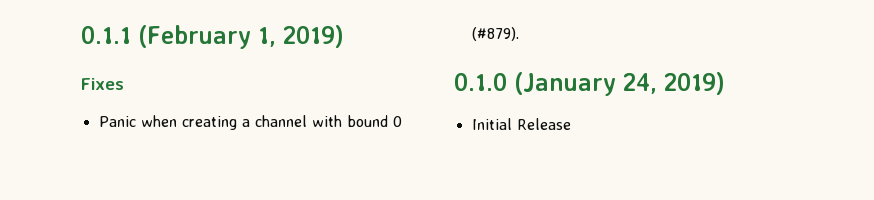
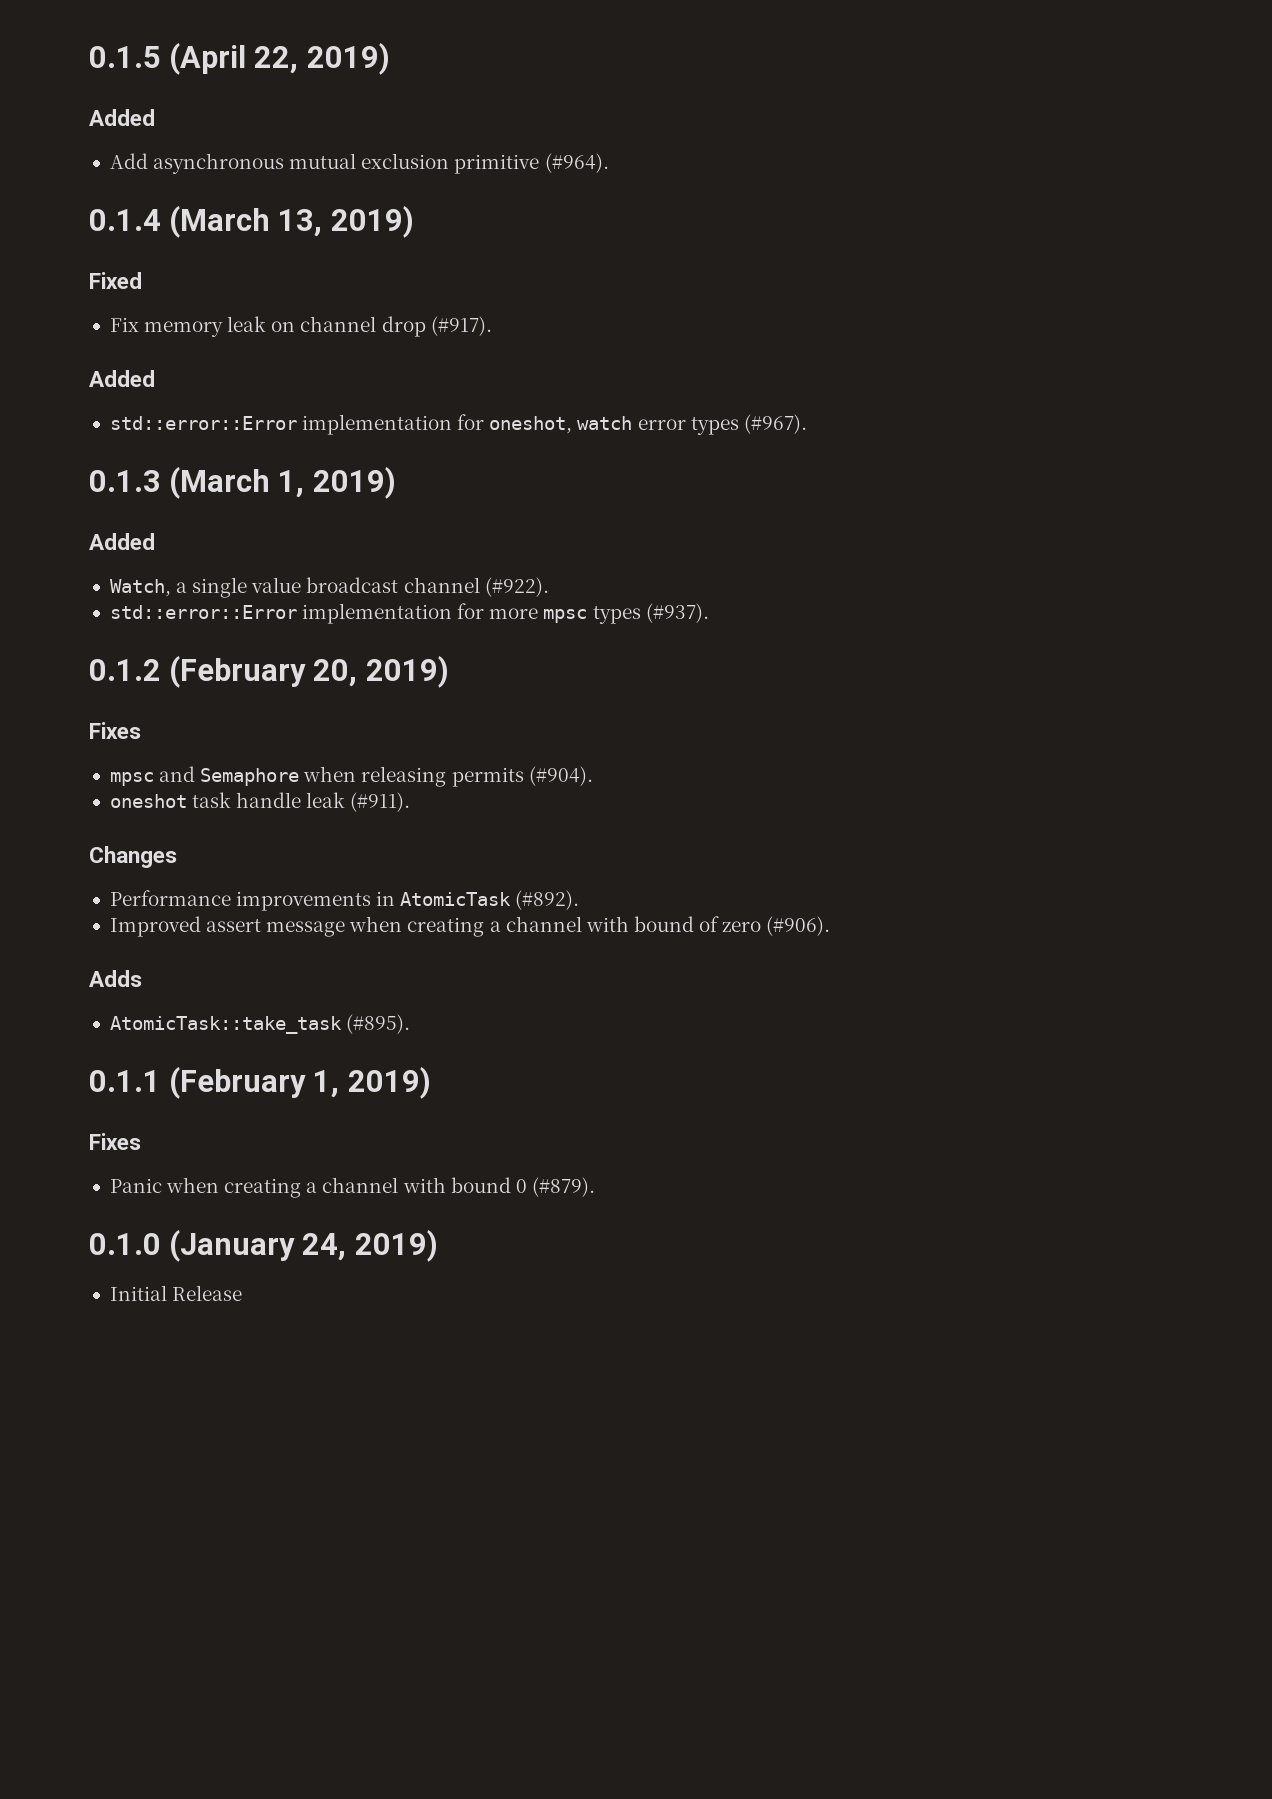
(81, 35) none -> [89,43,390,75] [89,109,155,126] [109,153,609,174] [89,206,414,238] [89,272,142,289] [109,316,492,337] [89,370,155,387] [109,414,807,435] [89,467,396,499] [89,533,155,550] [109,577,549,598] [109,603,709,624] [89,656,449,688] [89,722,141,739] [109,766,593,787] [109,792,411,812] [89,846,177,868] [109,890,580,911] [109,916,831,937] [89,970,142,987] [109,1014,411,1034] 0.1.5 (April 22, 2019) // Added // Add asynchronous mutual exclusion primitive (#964). // 0.1.4 (March 13, 2019) // Fixed // Fix memory leak on channel drop (#917). // Added // std::error::Error implementation for oneshot, watch error types (#967). // 0.1.3 (March 1, 2019) // Added // Watch, a single value broadcast channel (#922). // std::error::Error implementation for more mpsc types (#937). // 0.1.2 (February 20, 2019) // Fixes // mpsc and Semaphore when releasing permits (#904). // oneshot task handle leak (#911). // Changes // Performance improvements in AtomicTask (#892). // Improved assert message when creating a channel with bound of zero (#906). // Adds // AtomicTask::take_task (#895). //

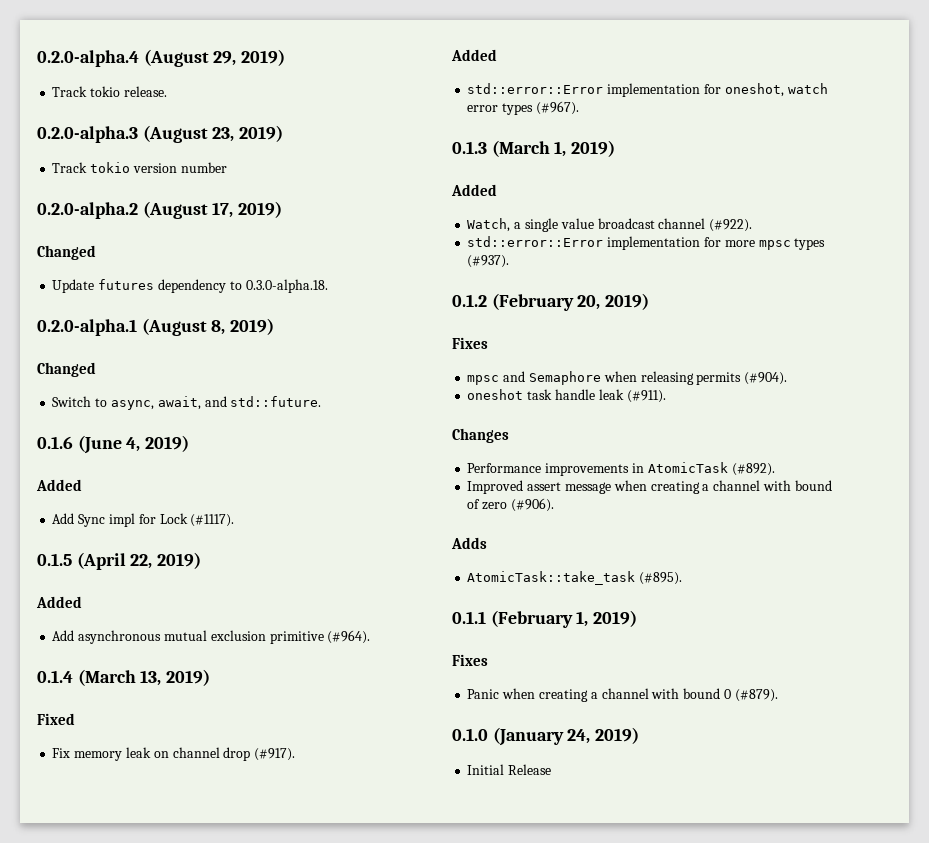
(89, 57) none -> [37,49,286,67] [52,86,167,97] [37,125,284,143] [52,162,227,173] [37,201,283,219] [37,245,96,260] [52,279,328,293] [37,318,275,336] [37,362,96,377] [52,396,322,410] [37,435,190,454] [36,479,82,491] [52,513,235,527] 0.2.0-alpha.4 (August 29, 2019) // Track tokio release. // 0.2.0-alpha.3 (August 23, 2019) // Track tokio version number // 0.2.0-alpha.2 (August 17, 2019) // Changed // Update futures dependency to 0.3.0-alpha.18. // 0.2.0-alpha.1 (August 8, 2019) // Changed // Switch to async, await, and std::future. // 0.1.6 (June 4, 2019) // Added // Add Sync impl for Lock (#1117). //

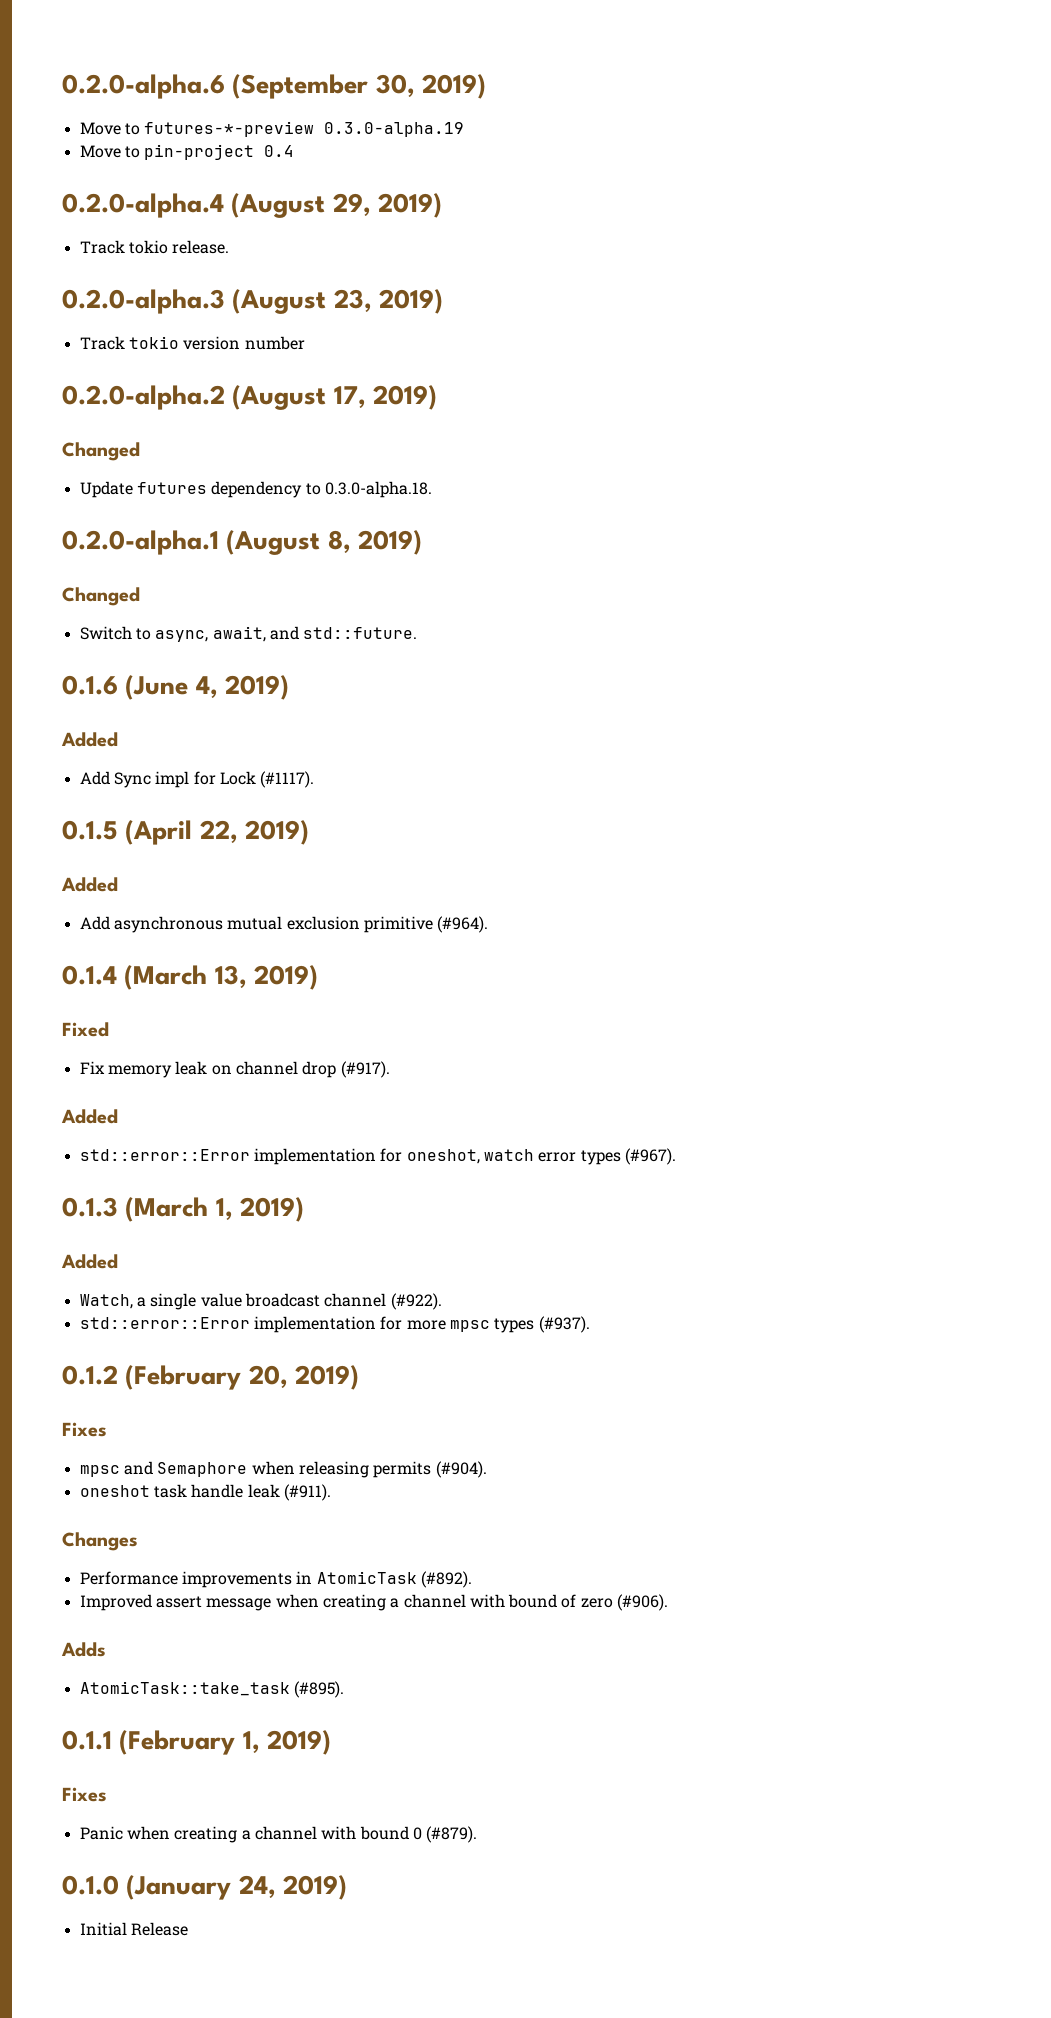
(37, 58) none -> [62,74,486,99] [79,121,465,137] [79,144,295,160] 0.2.0-alpha.6 (September 30, 2019) // Move to futures-*-preview 0.3.0-alpha.19 // Move to pin-project 0.4 //

